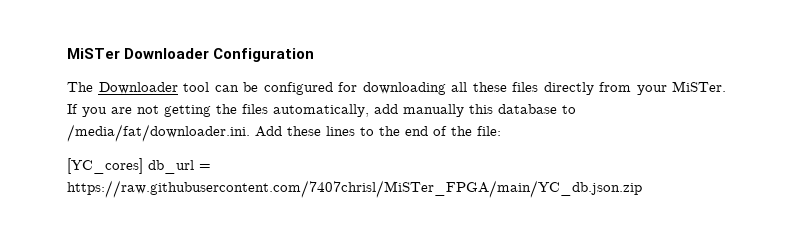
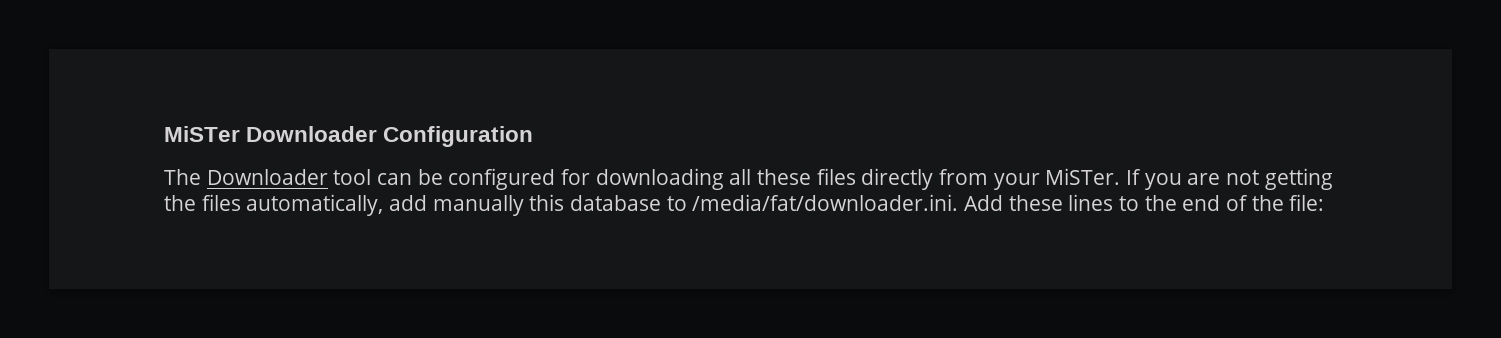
[67,158,211,174] [67,180,642,198] // [YC_cores] db_url = https://raw.githubusercontent.com/7407chrisl/MiSTer_FPGA/main/YC_db.json.zip -> (1325, 202) none

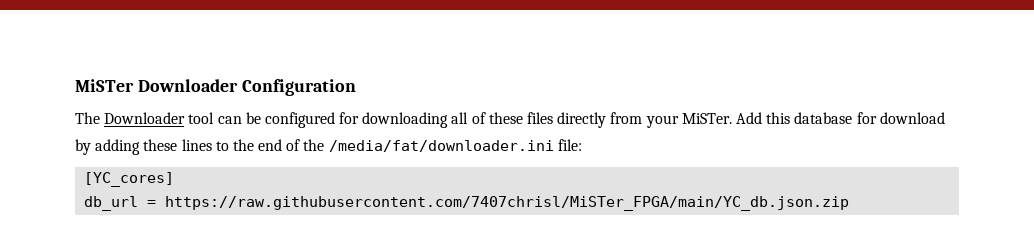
(752, 177) none -> [471,112,486,124] of
[1126,168,1333,190] [164,194,1004,216] If you are not getting the files automatically, add manually this database to /media/fat/downloader.ini. Add -> [735,112,945,124] [75,139,141,155] Add this database for download by adding
(1284, 203) none -> [328,140,554,152] /media/fat/downloader.ini
(1325, 202) none -> [84,172,175,187] [84,196,850,211] // [YC_cores] // db_url = https://raw.githubusercontent.com/7407chrisl/MiSTer_FPGA/main/YC_db.json.zip

